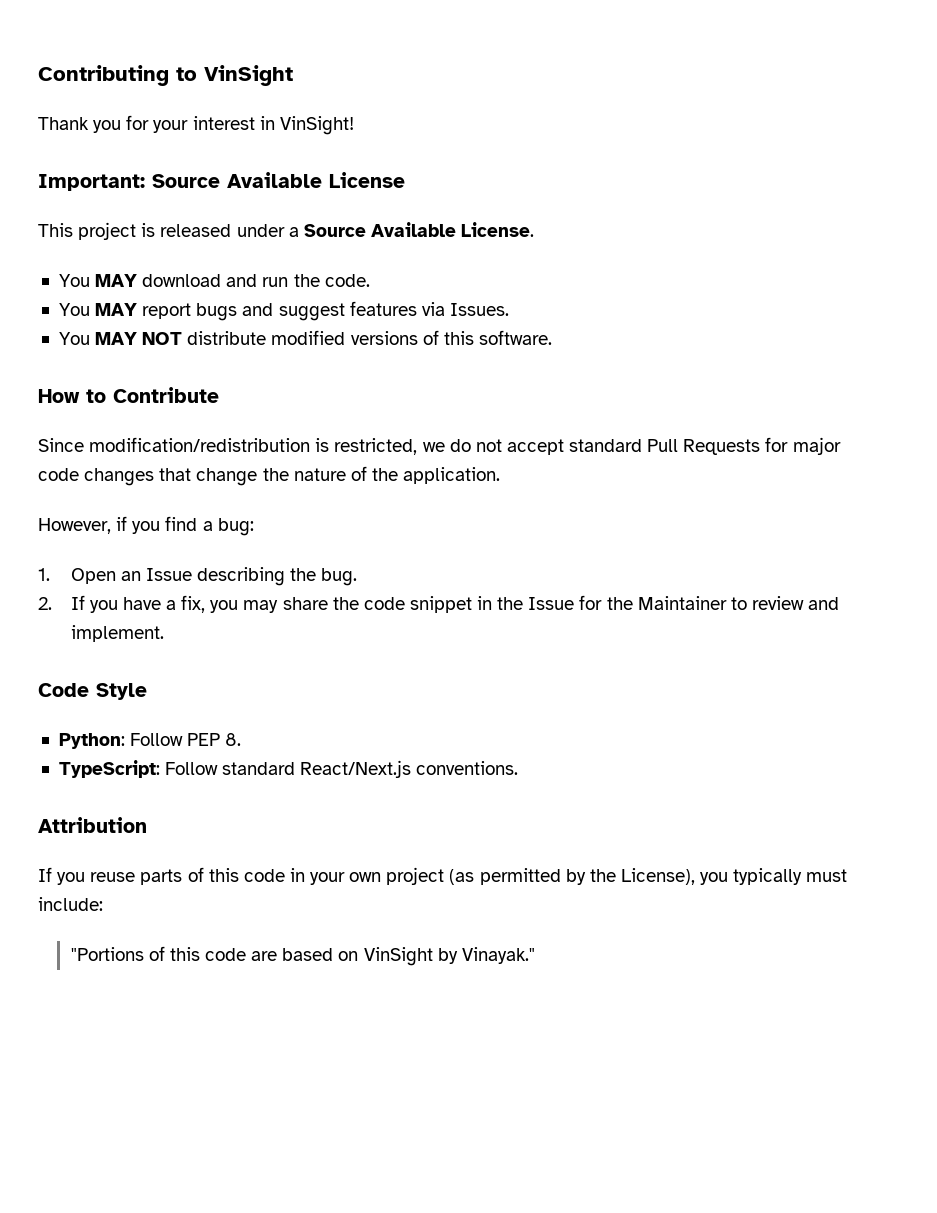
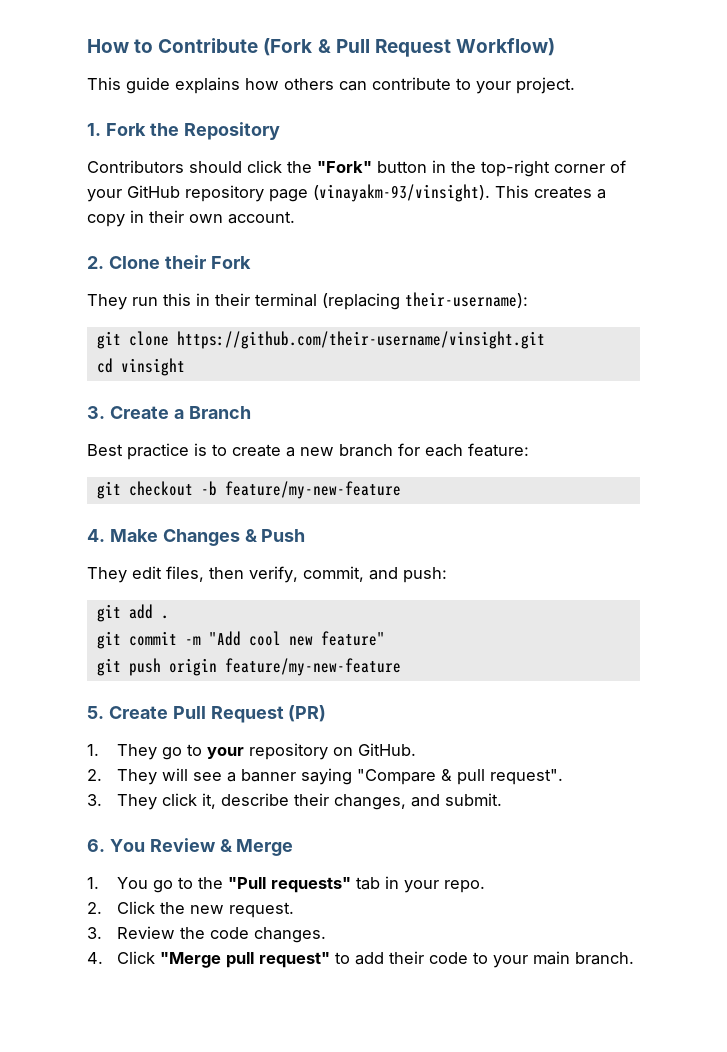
[38,65,293,86] [38,115,354,135] [38,172,405,191] [38,222,535,240] [58,274,370,287] [58,301,509,321] [58,330,552,345] [38,387,219,403] [38,437,841,455] [38,466,501,486] [38,516,254,536] [38,567,358,586] [38,595,840,613] [70,625,164,642] [38,683,147,700] [58,733,242,749] [58,760,519,778] [38,817,147,833] [38,867,848,885] [38,897,103,911] [70,946,535,966] Contributing to VinSight // Thank you for your interest in VinSight! // Important: Source Available License // This project is released under a Source Available License. // You MAY download and run the code. // You MAY report bugs and suggest features via Issues. // You MAY NOT distribute modified versions of this software. // How to Contribute // Since modification/redistribution is restricted, we do not accept standard Pull Requests for major code changes that change the nature of the application. // However, if you find a bug: // 1. Open an Issue describing the bug. // 2. If you have a fix, you may share the code snippet in the Issue for the Maintainer to review and implement. // Code Style // Python: Follow PEP 8. // TypeScript: Follow standard React/Next.js conventions. // Attribution // If you reuse parts of this code in your own project (as permitted by the License), you typically must include: // "Portions of this code are based on VinSight by Vinayak." -> [87,38,555,57] [87,77,575,94] [87,122,280,140] [87,160,626,177] [87,184,606,202] [87,210,295,227] [87,255,251,269] [87,292,528,310] [96,331,545,349] [96,358,185,376] [87,406,251,419] [87,443,529,460] [96,481,401,499] [87,529,306,546] [87,566,447,583] [96,604,169,622] [96,631,385,649] [96,658,401,676] [87,705,327,723] [87,743,417,760] [87,768,564,785] [87,793,503,810] [87,838,294,856] [87,876,486,893] [87,901,295,918] [87,926,327,943] [87,951,635,968] How to Contribute (Fork & Pull Request Workflow) // This guide explains how others can contribute to your project. // 1. Fork the Repository // Contributors should click the "Fork" button in the top-right corner of your GitHub repository page (vinayakm-93/vinsight). This creates a copy in their own account. // 2. Clone their Fork // They run this in their terminal (replacing their-username): // git clone https://github.com/their-username/vinsight.git // cd vinsight // 3. Create a Branch // Best practice is to create a new branch for each feature: // git checkout -b feature/my-new-feature // 4. Make Changes & Push // They edit files, then verify, commit, and push: // git add . // git commit -m "Add cool new feature" // git push origin feature/my-new-feature // 5. Create Pull Request (PR) // 1. They go to your repository on GitHub. // 2. They will see a banner saying "Compare & pull request". // 3. They click it, describe their changes, and submit. // 6. You Review & Merge // 1. You go to the "Pull requests" tab in your repo. // 2. Click the new request. // 3. Review the code changes. // 4. Click "Merge pull request" to add their code to your main branch.

